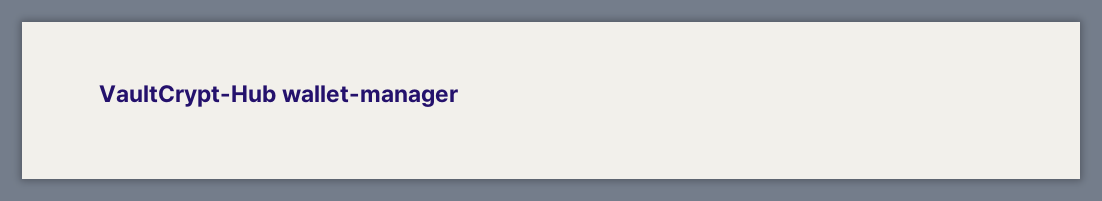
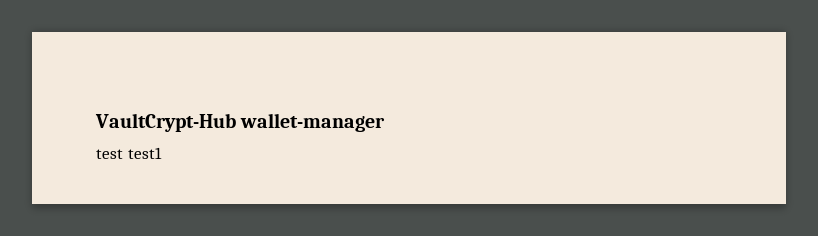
(459, 96) none -> [96,147,162,159] // test test1

